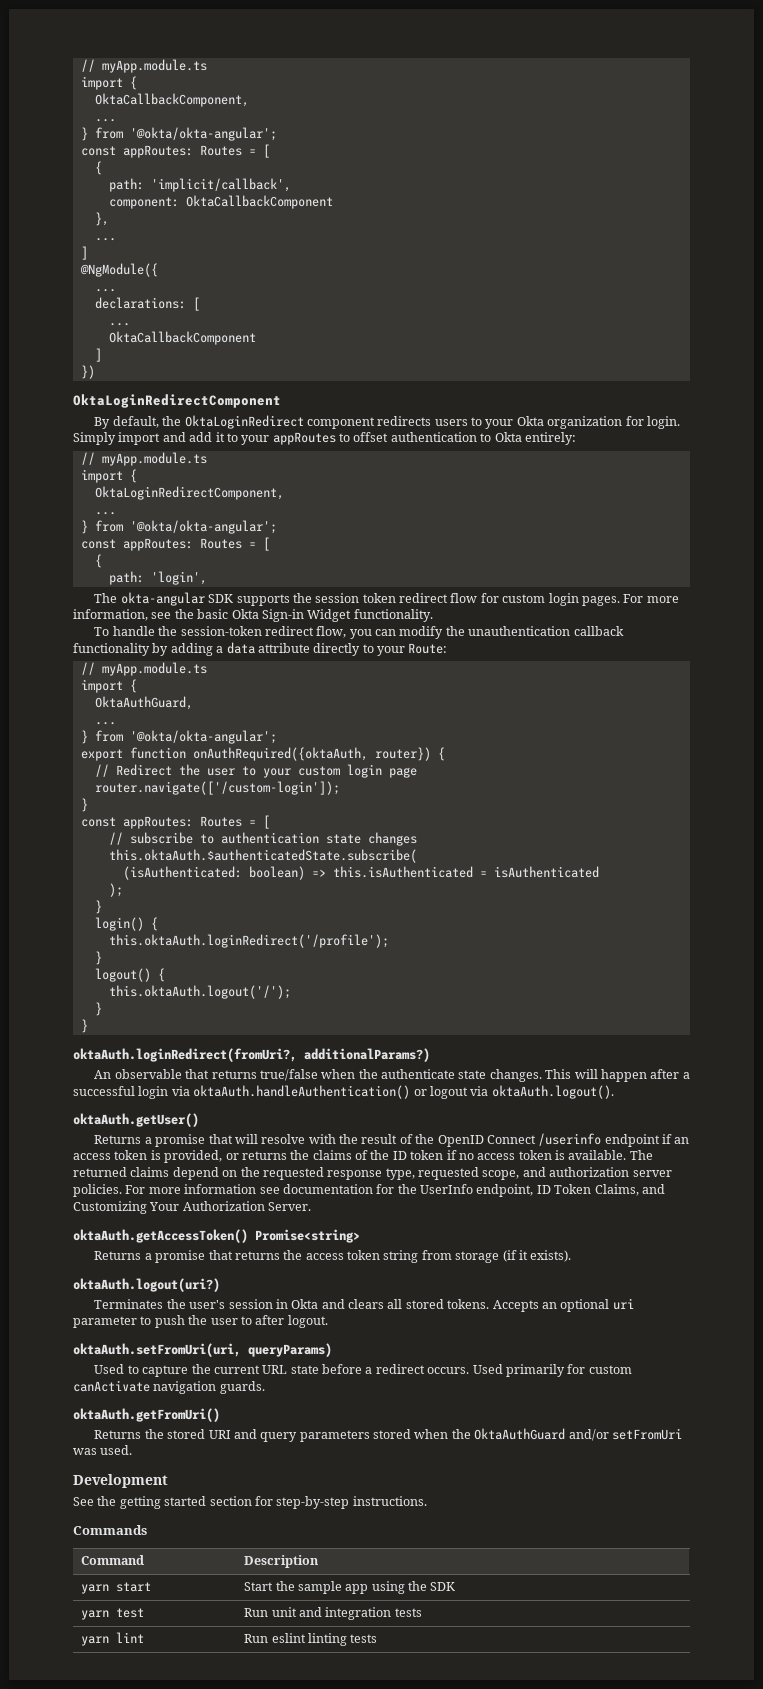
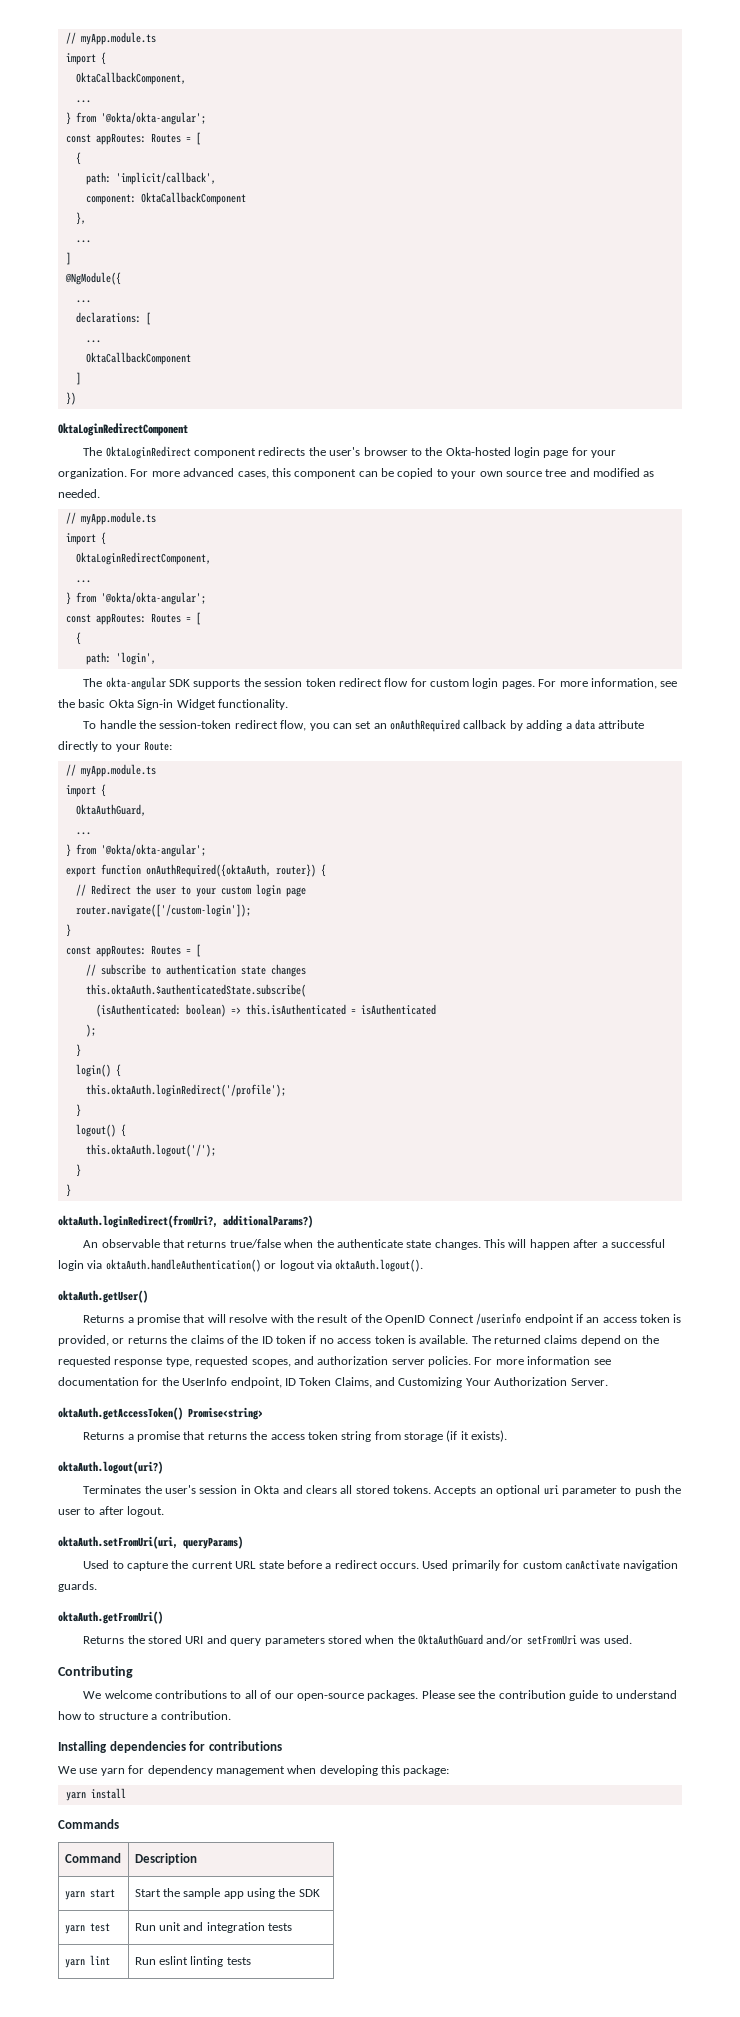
[94,415,680,429] [73,432,576,445] By default, the OktaLoginRedirect component redirects users to your Okta organization for login. Simply import and add it to your appRoutes to offset authentication to Okta entirely: -> [83,446,617,459] [58,468,655,479] [58,489,100,498] The OktaLoginRedirect component redirects the user's browser to the Okta-hosted login page for your organization. For more advanced cases, this component can be copied to your own source tree and modified as needed.
[399,626,624,639] [73,643,150,656] modify the unauthentication callback functionality -> [355,719,507,732] set an onAuthRequired callback
[482,1170,520,1180] scope, -> [251,1359,291,1367] scopes,
[73,1474,168,1488] [73,1496,427,1509] Development // See the getting started section for step-by-step instructions. -> [58,1666,133,1678] [83,1690,677,1701] [58,1711,231,1720] [58,1741,282,1753] [58,1765,450,1776] [65,1788,126,1801] Contributing // We welcome contributions to all of our open-source packages. Please see the contribution guide to understand how to structure a contribution. // Installing dependencies for contributions // We use yarn for dependency management when developing this package: // yarn install

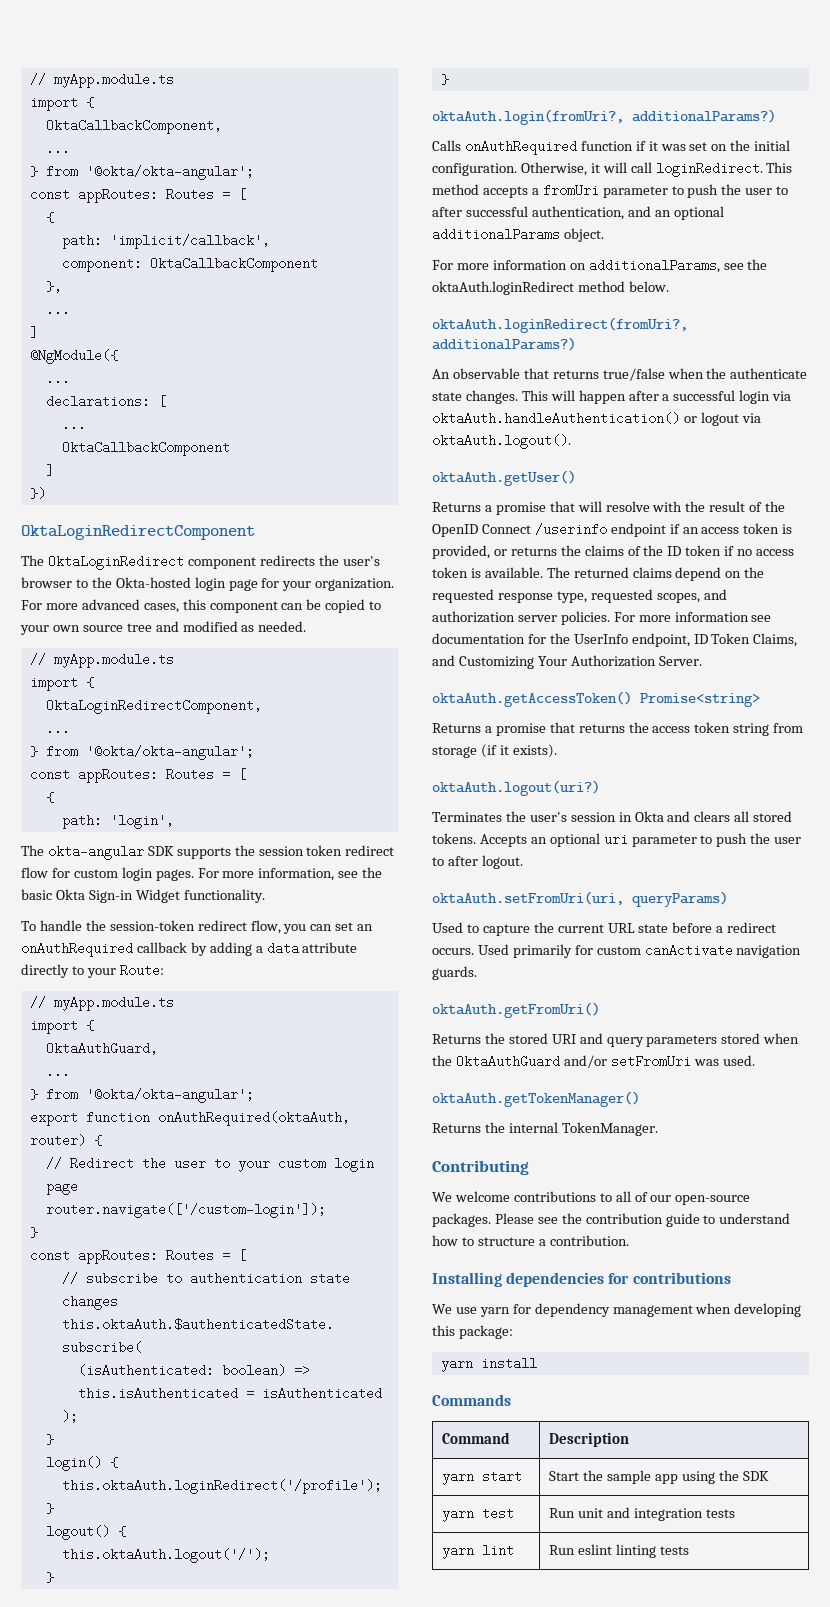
[145,864,316,877] onAuthRequired({oktaAuth, router}) -> [157,1111,350,1126] [29,1134,86,1147] onAuthRequired(oktaAuth, router)
(71, 1190) none -> [432,109,776,125] [432,140,791,155] [432,162,793,177] [432,184,789,198] [432,206,724,220] [432,228,604,242] [432,259,768,273] [432,281,669,295] // oktaAuth.login(fromUri?, additionalParams?) // Calls onAuthRequired function if it was set on the initial configuration. Otherwise, it will call loginRedirect. This method accepts a fromUri parameter to push the user to after successful authentication, and an optional additionalParams object. // For more information on additionalParams, see the oktaAuth.loginRedirect method below.
(632, 1639) none -> [432,1091,640,1107] [432,1122,658,1136] // oktaAuth.getTokenManager() // Returns the internal TokenManager.

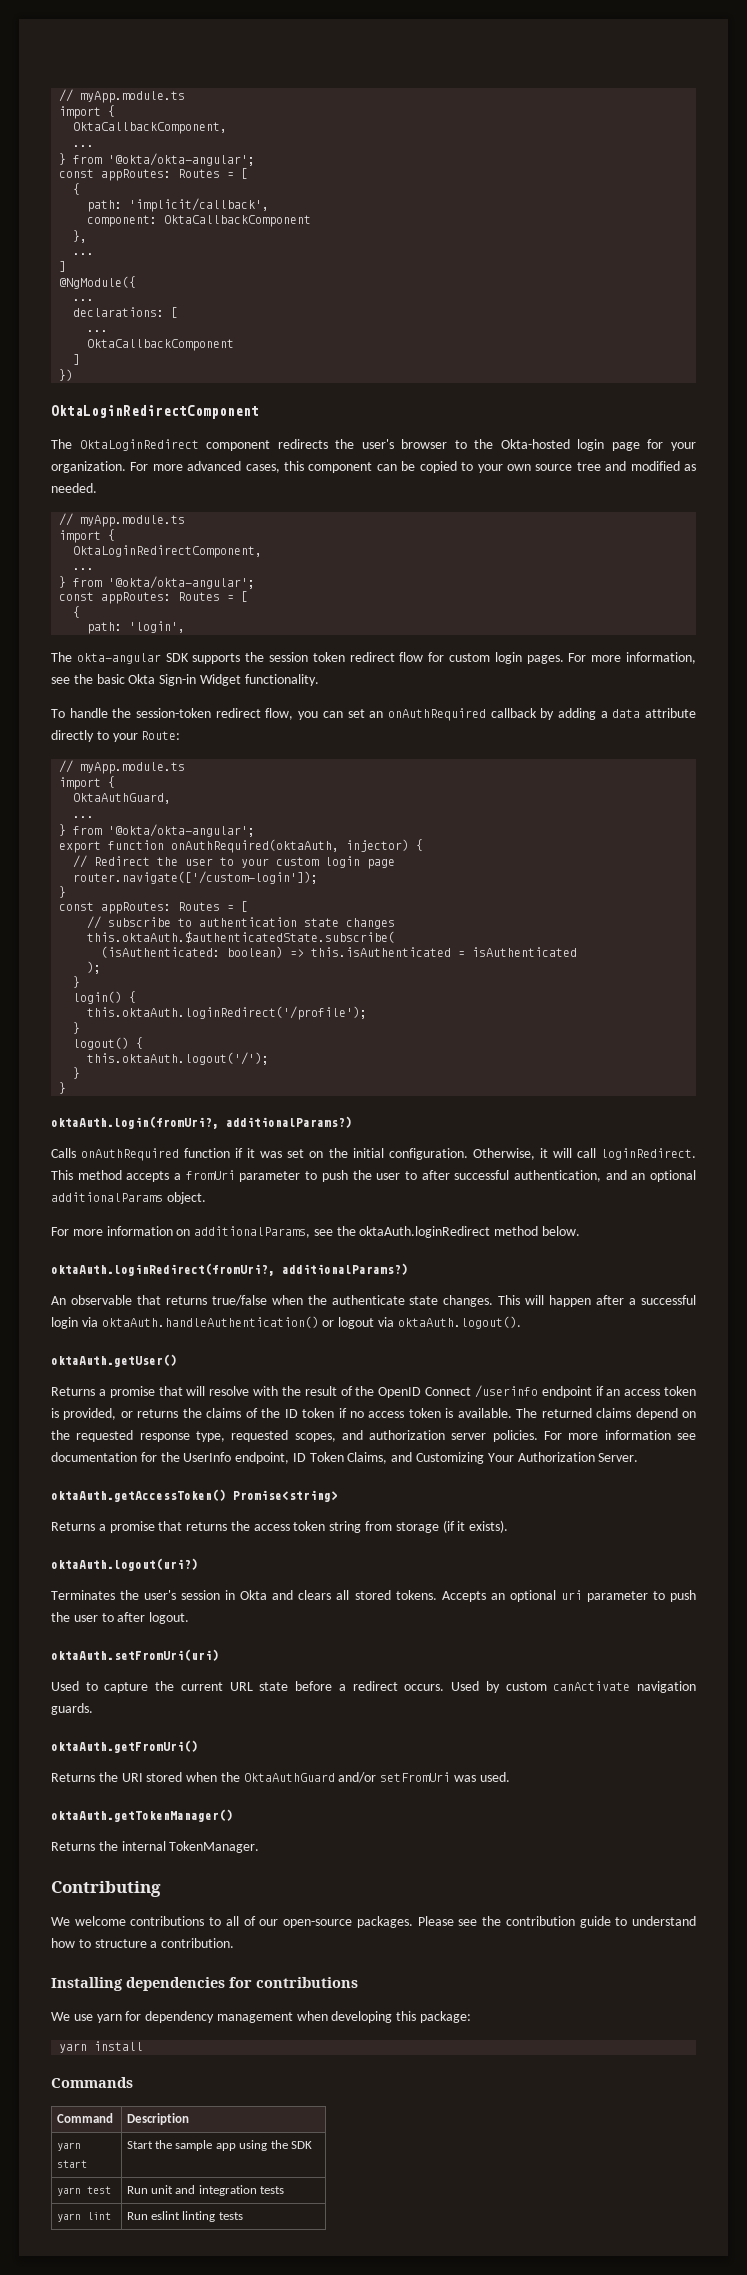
[29,1134,86,1147] router) -> [346,839,410,852] injector)
[432,891,728,907] oktaAuth.setFromUri(uri, queryParams) -> [51,1649,219,1661] oktaAuth.setFromUri(uri)
[512,944,593,958] primarily for -> [485,1681,500,1693] by
[508,1033,718,1047] stored URI and query parameters -> [121,1773,143,1782] URI

